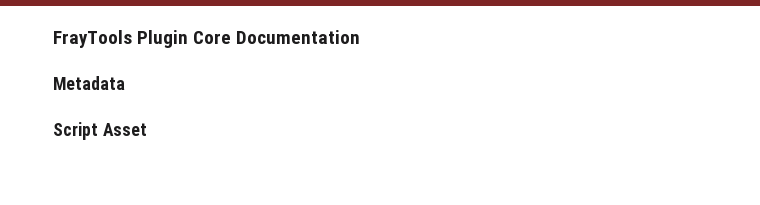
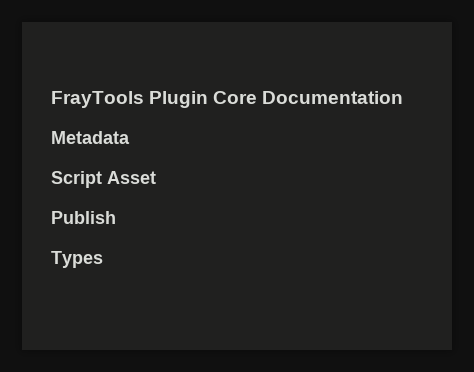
(147, 129) none -> [51,211,116,224] [51,251,103,268] // Publish // Types

